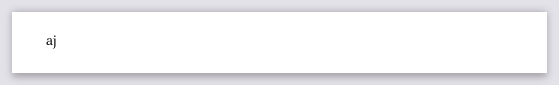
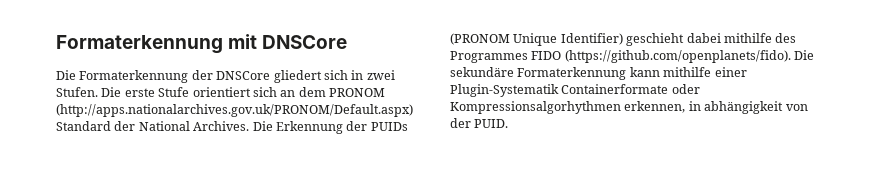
[46,35,57,49] aj -> [56,34,348,54] [56,70,395,83] [56,87,385,97] [56,104,413,117] [56,121,408,134] [450,33,797,46] [450,50,815,63] [450,67,747,80] [450,84,700,97] [450,101,808,114] [450,118,509,128] Formaterkennung mit DNSCore // Die Formaterkennung der DNSCore gliedert sich in zwei Stufen. Die erste Stufe orientiert sich an dem PRONOM (http://apps.nationalarchives.gov.uk/PRONOM/Default.aspx) Standard der National Archives. Die Erkennung der PUIDs (PRONOM Unique Identifier) geschieht dabei mithilfe des Programmes FIDO (https://github.com/openplanets/fido). Die sekundäre Formaterkennung kann mithilfe einer Plugin-Systematik Containerformate oder Kompressionsalgorhythmen erkennen, in abhängigkeit von der PUID.

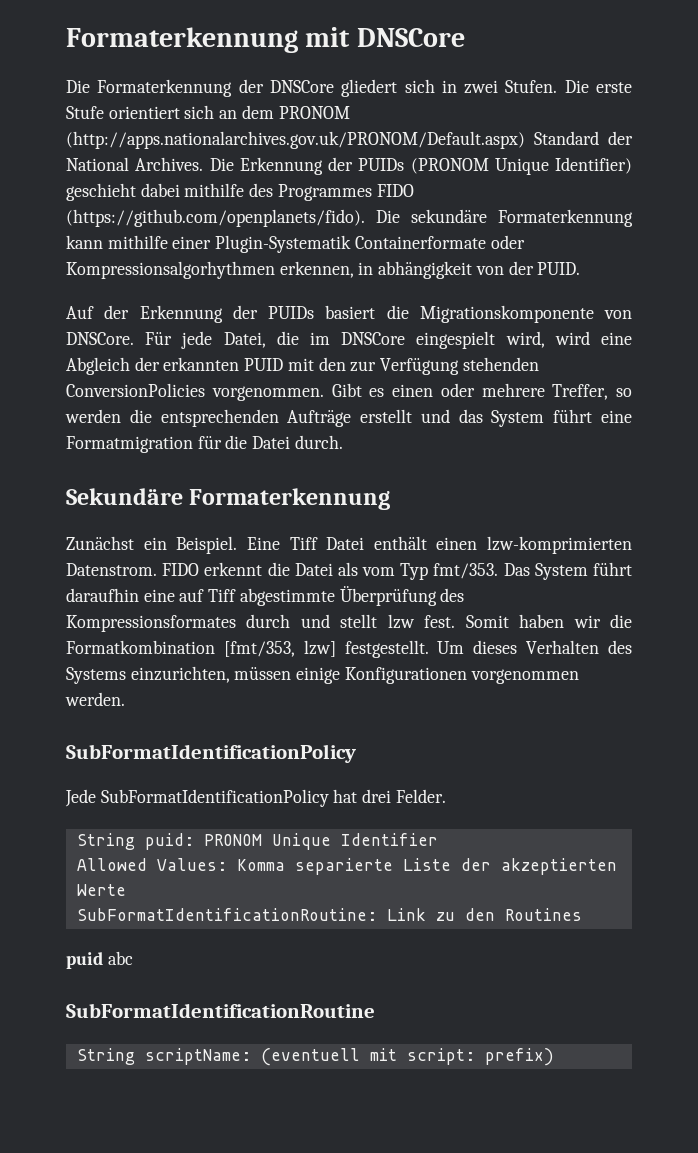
(509, 123) none -> [66,305,632,323] [66,331,632,349] [66,357,539,375] [66,383,632,401] [65,409,632,427] [66,435,343,453] [66,488,391,510] [66,536,632,554] [66,562,632,580] [66,586,465,606] [66,614,633,632] [66,640,632,658] [66,666,579,684] [65,692,125,706] [66,744,356,763] [65,789,446,807] [76,833,438,850] [76,858,617,875] [76,884,126,896] [76,908,582,921] [66,951,133,969] [66,1003,375,1018] [76,1048,554,1066] // Auf der Erkennung der PUIDs basiert die Migrationskomponente von DNSCore. Für jede Datei, die im DNSCore eingespielt wird, wird eine Abgleich der erkannten PUID mit den zur Verfügung stehenden ConversionPolicies vorgenommen. Gibt es einen oder mehrere Treffer, so werden die entsprechenden Aufträge erstellt und das System führt eine Formatmigration für die Datei durch. // Sekundäre Formaterkennung // Zunächst ein Beispiel. Eine Tiff Datei enthält einen lzw-komprimierten Datenstrom. FIDO erkennt die Datei als vom Typ fmt/353. Das System führt daraufhin eine auf Tiff abgestimmte Überprüfung des Kompressionsformates durch und stellt lzw fest. Somit haben wir die Formatkombination [fmt/353, lzw] festgestellt. Um dieses Verhalten des Systems einzurichten, müssen einige Konfigurationen vorgenommen werden. // SubFormatIdentificationPolicy // Jede SubFormatIdentificationPolicy hat drei Felder. // String puid: PRONOM Unique Identifier // Allowed Values: Komma separierte Liste der akzeptierten Werte // SubFormatIdentificationRoutine: Link zu den Routines // puid abc // SubFormatIdentificationRoutine // String scriptName: (eventuell mit script: prefix)

